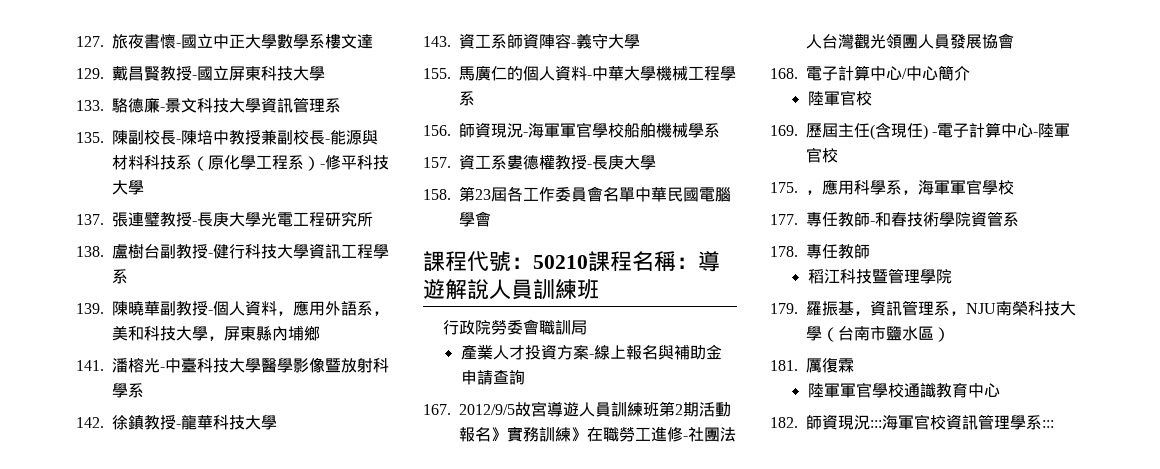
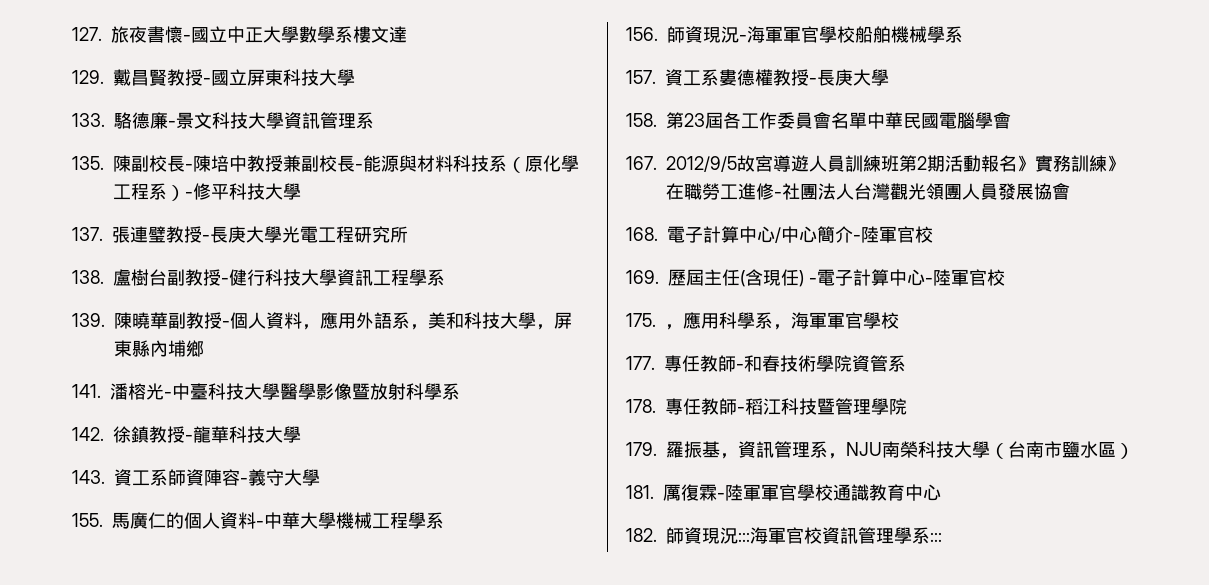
[423,251,720,272] [423,279,599,300] [443,319,588,335] [460,344,722,360] [460,369,525,385] // 課程代號：50210課程名稱：導遊解說人員訓練班 // 行政院勞委會職訓局 // 產業人才投資方案-線上報名與補助金申請查詢 -> (1011, 120) none
(970, 73) // -> [853,235,861,241] -
(870, 251) // -> [737,407,745,413] -
(854, 365) // -> [717,493,725,499] -

